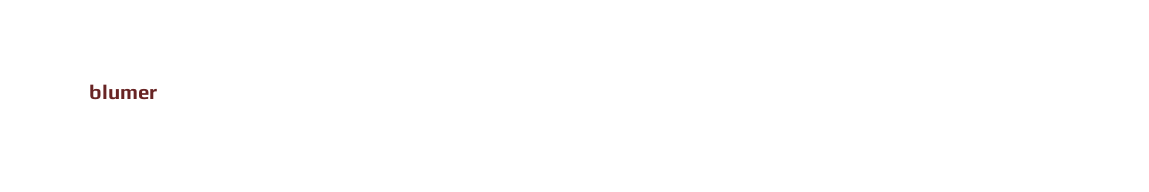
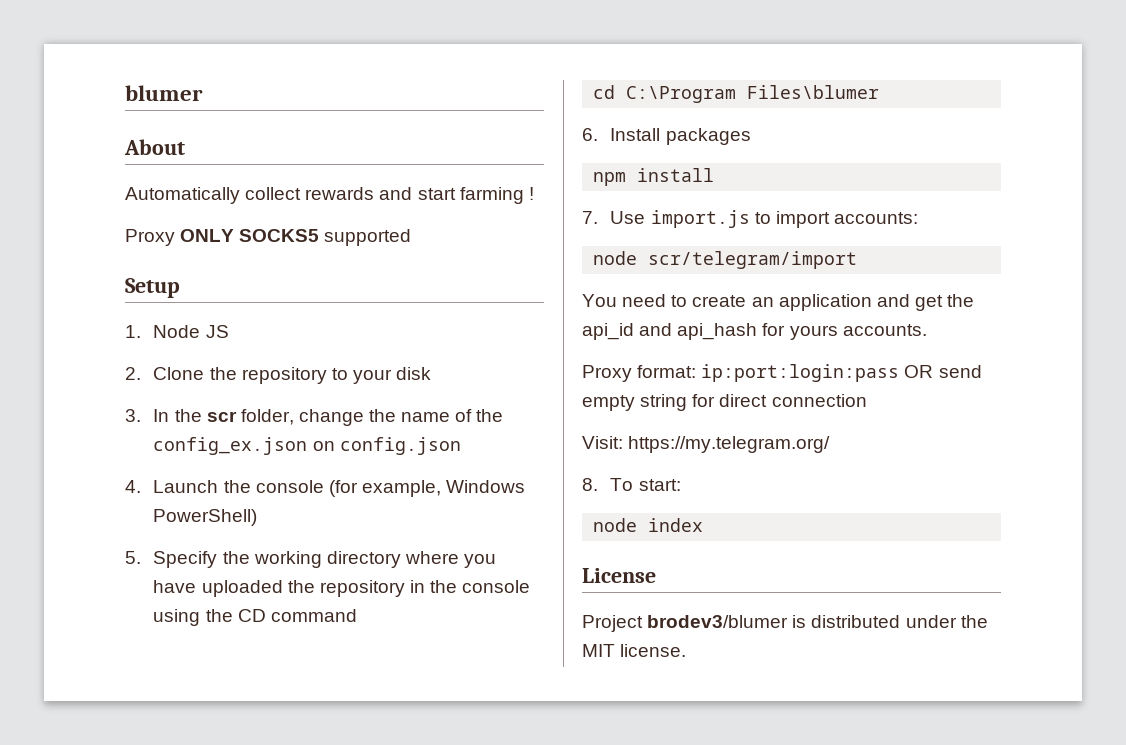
(157, 92) none -> [124,139,185,155] [125,187,534,204] [125,229,412,246] [125,278,180,298] [125,325,229,338] [125,367,432,384] [125,409,504,426] [153,437,461,455] [125,480,526,497] [153,509,258,526] [125,551,497,568] [153,580,531,597] [153,609,357,626] [593,85,880,103] [582,128,751,145] [593,168,715,186] [582,210,918,228] [593,251,858,269] [582,294,975,311] [582,323,927,340] [582,364,982,382] [582,394,867,411] [582,436,831,453] [582,478,681,491] [593,518,704,532] [582,568,656,583] [582,615,988,632] [582,644,687,657] // About // Automatically collect rewards and start farming ! // Proxy ONLY SOCKS5 supported // Setup // 1. Node JS // 2. Clone the repository to your disk // 3. In the scr folder, change the name of the config_ex.json on config.json // 4. Launch the console (for example, Windows PowerShell) // 5. Specify the working directory where you have uploaded the repository in the console using the CD command // cd C:\Program Files\blumer // 6. Install packages // npm install // 7. Use import.js to import accounts: // node scr/telegram/import // You need to create an application and get the api_id and api_hash for yours accounts. // Proxy format: ip:port:login:pass OR send empty string for direct connection // Visit: https://my.telegram.org/ // 8. To start: // node index // License // Project brodev3/blumer is distributed under the MIT license.

